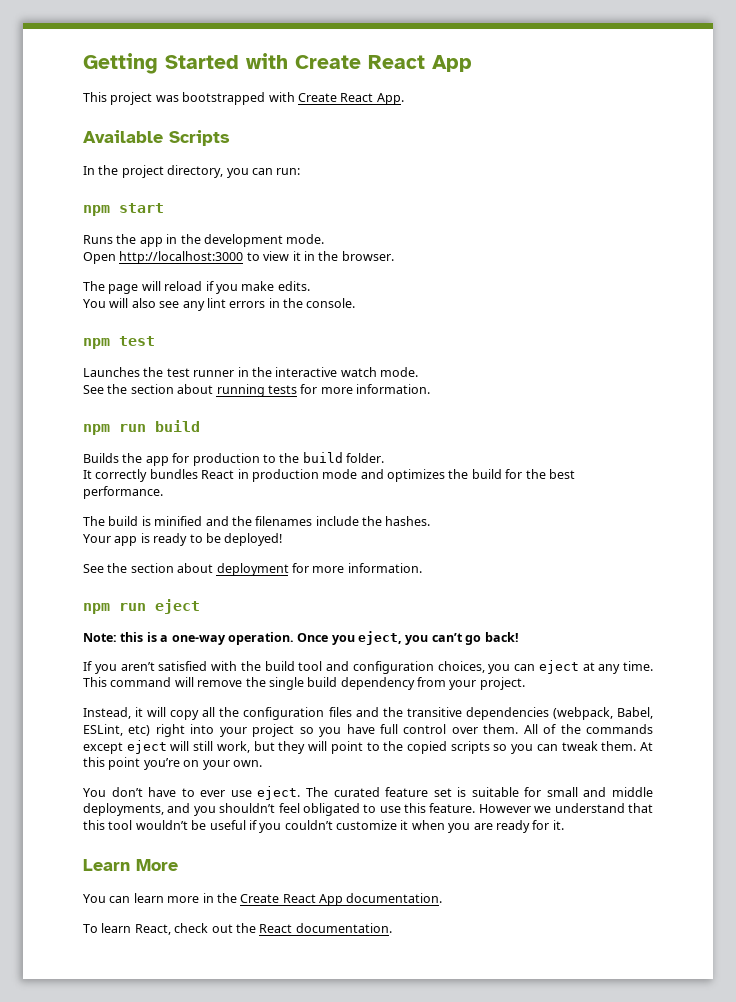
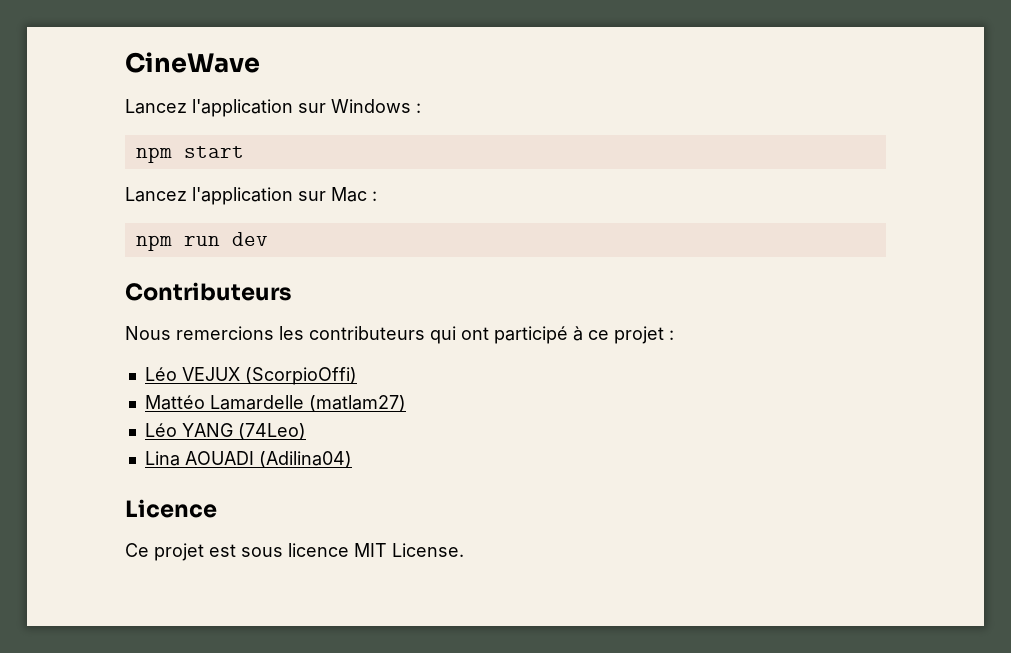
[83,53,472,74] [83,92,404,105] [83,130,230,146] [83,165,301,178] [83,203,164,216] [83,234,325,247] [83,251,394,264] [83,281,310,294] [83,298,356,311] [83,336,155,349] [83,367,418,377] [83,384,430,397] [83,420,200,435] [83,452,384,466] [83,469,575,482] [83,486,163,499] [83,516,431,526] [83,533,283,546] [83,563,422,576] [83,599,200,614] [83,631,519,645] [83,660,653,674] [83,677,525,690] [83,707,654,720] [83,724,653,737] [83,740,653,754] [83,757,262,770] [83,786,653,800] [83,803,653,816] [83,820,564,833] [83,859,178,871] [83,893,443,906] [83,923,392,935] Getting Started with Create React App // This project was bootstrapped with Create React App. // Available Scripts // In the project directory, you can run: // npm start // Runs the app in the development mode. // Open http://localhost:3000 to view it in the browser. // The page will reload if you make edits. // You will also see any lint errors in the console. // npm test // Launches the test runner in the interactive watch mode. // See the section about running tests for more information. // npm run build // Builds the app for production to the build folder. // It correctly bundles React in production mode and optimizes the build for the best performance. // The build is minified and the filenames include the hashes. // Your app is ready to be deployed! // See the section about deployment for more information. // npm run eject // Note: this is a one-way operation. Once you eject, you can’t go back! // If you aren’t satisfied with the build tool and configuration choices, you can eject at any time. This command will remove the single build dependency from your project. // Instead, it will copy all the configuration files and the transitive dependencies (webpack, Babel, ESLint, etc) right into your project so you have full control over them. All of the commands except eject will still work, but they will point to the copied scripts so you can tweak them. At this point you’re on your own. // You don’t have to ever use eject. The curated feature set is suitable for small and middle deployments, and you shouldn’t feel obligated to use this feature. However we understand that this tool wouldn’t be useful if you couldn’t customize it when you are ready for it. // Learn More // You can learn more in the Create React App documentation. // To learn React, check out the React documentation. -> [125,52,260,73] [125,99,421,117] [135,146,244,163] [125,187,377,205] [135,232,268,251] [125,282,292,301] [125,326,674,344] [144,367,357,385] [144,395,406,412] [144,423,306,440] [144,451,352,468] [125,499,217,518] [125,543,464,561] CineWave // Lancez l'application sur Windows : // npm start // Lancez l'application sur Mac : // npm run dev // Contributeurs // Nous remercions les contributeurs qui ont participé à ce projet : // Léo VEJUX (ScorpioOffi) // Mattéo Lamardelle (matlam27) // Léo YANG (74Leo) // Lina AOUADI (Adilina04) // Licence // Ce projet est sous licence MIT License.

